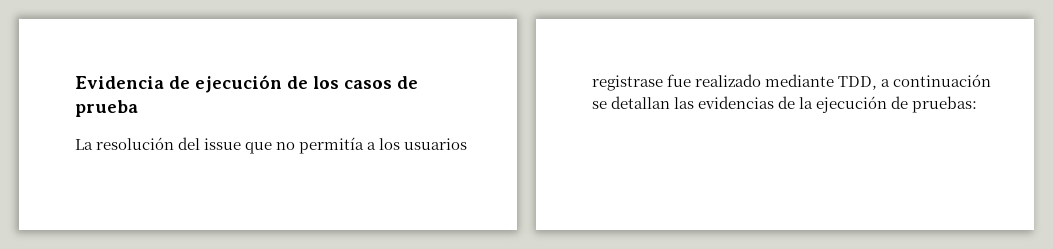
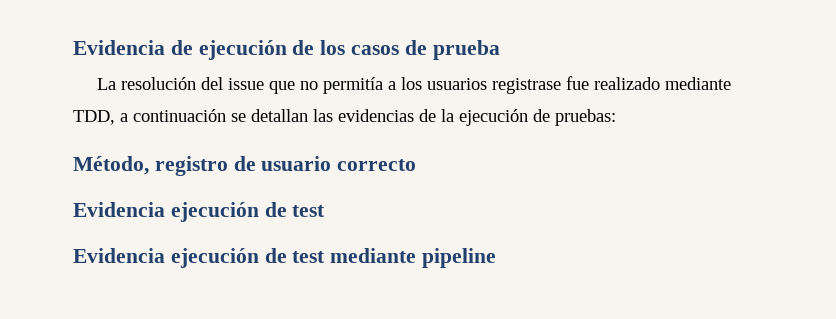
(978, 104) none -> [73,156,417,176] [73,202,326,222] [73,248,497,268] // Método, registro de usuario correcto // Evidencia ejecución de test // Evidencia ejecución de test mediante pipeline

